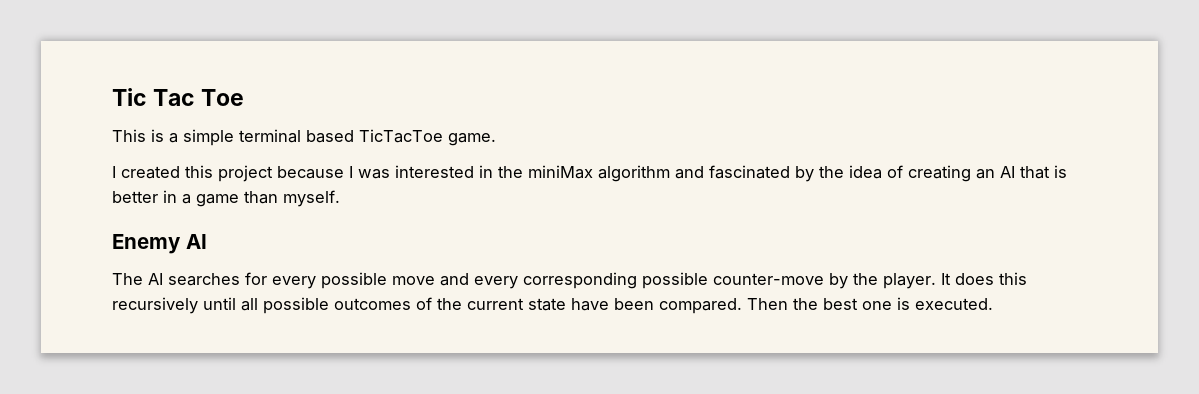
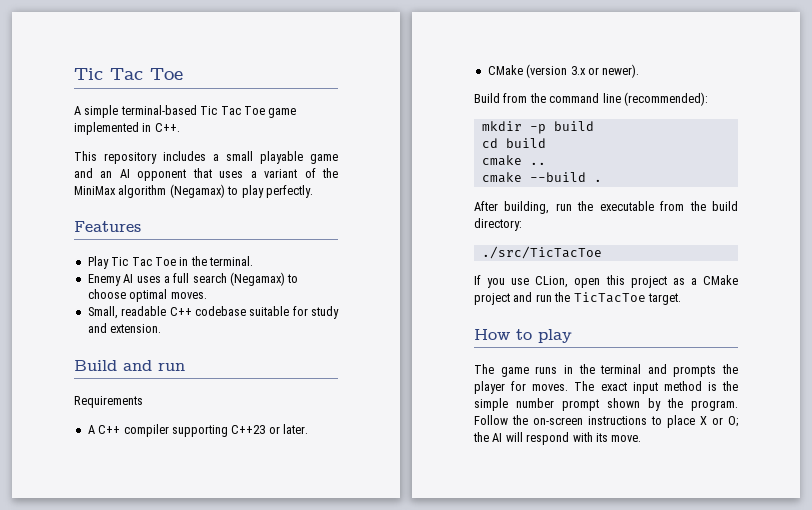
[112,129,496,146] [112,165,1067,182] [112,190,340,207] [112,234,207,254] [112,272,1027,289] [112,297,993,314] This is a simple terminal based TicTacToe game. // I created this project because I was interested in the miniMax algorithm and fascinated by the idea of creating an AI that is better in a game than myself. // Enemy AI // The AI searches for every possible move and every corresponding possible counter-move by the player. It does this recursively until all possible outcomes of the current state have been compared. Then the best one is executed. -> [74,105,297,118] [74,122,180,135] [74,151,338,164] [74,168,339,181] [74,184,313,198] [74,221,141,232] [87,256,253,269] [87,272,299,286] [87,289,207,302] [87,306,339,319] [87,323,162,333] [74,360,185,371] [74,396,143,408] [87,424,308,437] [487,64,640,78] [474,92,708,106] [481,121,594,134] [481,138,546,148] [481,155,546,166] [481,172,602,183] [474,201,738,214] [474,218,522,231] [481,246,602,259] [474,275,738,288] [474,292,681,305] [474,329,572,343] [474,364,738,377] [474,381,738,394] [474,398,738,411] [474,415,738,428] [473,432,642,445] A simple terminal-based Tic Tac Toe game implemented in C++. // This repository includes a small playable game and an AI opponent that uses a variant of the MiniMax algorithm (Negamax) to play perfectly. // Features // Play Tic Tac Toe in the terminal. // Enemy AI uses a full search (Negamax) to choose optimal moves. // Small, readable C++ codebase suitable for study and extension. // Build and run // Requirements // A C++ compiler supporting C++23 or later. // CMake (version 3.x or newer). // Build from the command line (recommended): // mkdir -p build // cd build // cmake .. // cmake --build . // After building, run the executable from the build directory: // ./src/TicTacToe // If you use CLion, open this project as a CMake project and run the TicTacToe target. // How to play // The game runs in the terminal and prompts the player for moves. The exact input method is the simple number prompt shown by the program. Follow the on-screen instructions to place X or O; the AI will respond with its move.

